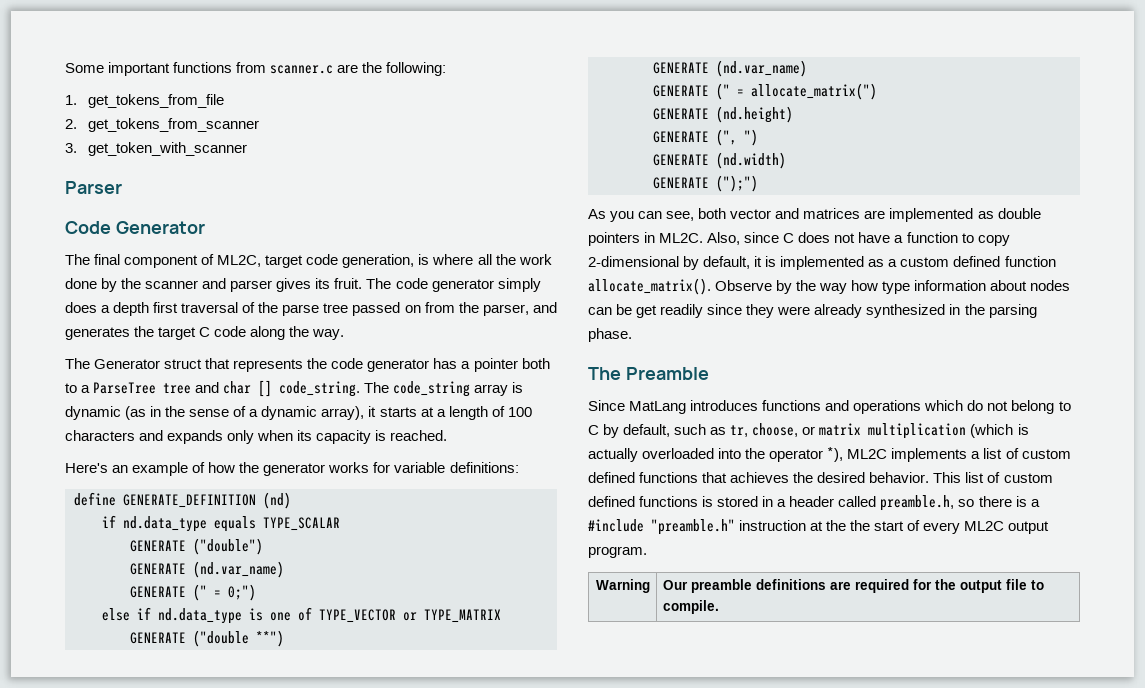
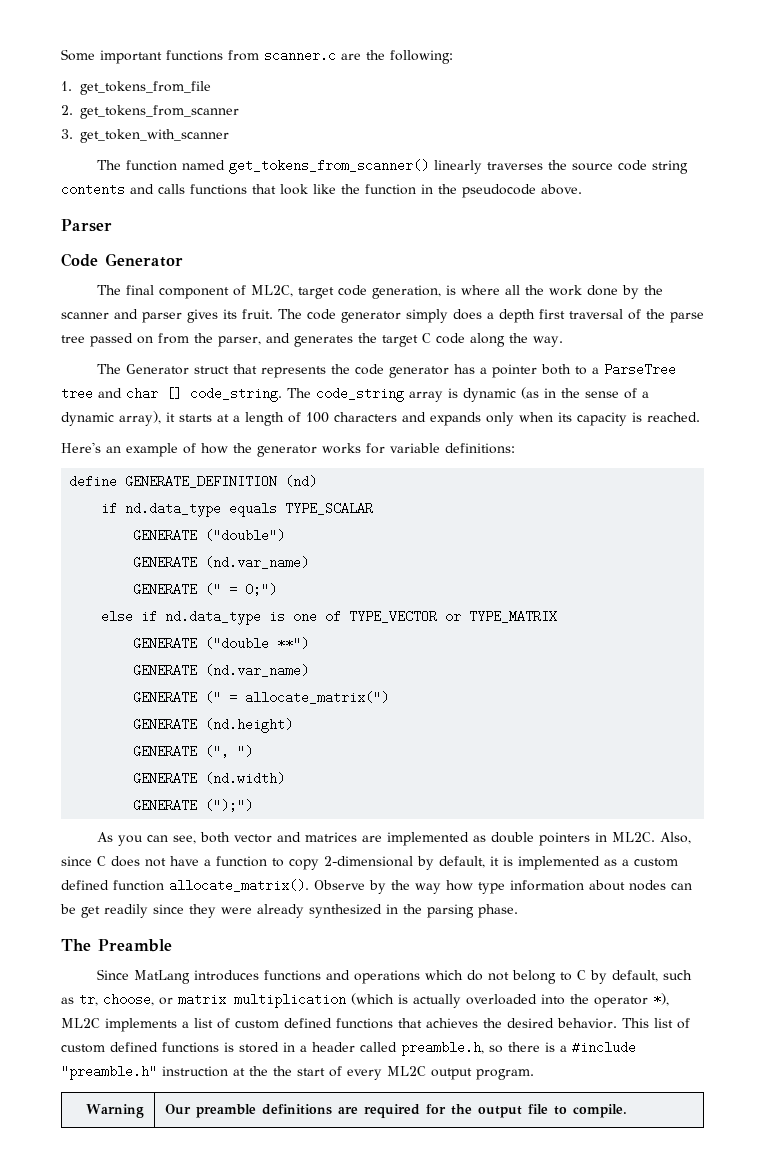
(248, 149) none -> [97,159,689,174] [61,183,582,198] // The function named get_tokens_from_scanner() linearly traverses the source code string contents and calls functions that look like the function in the pseudocode above.

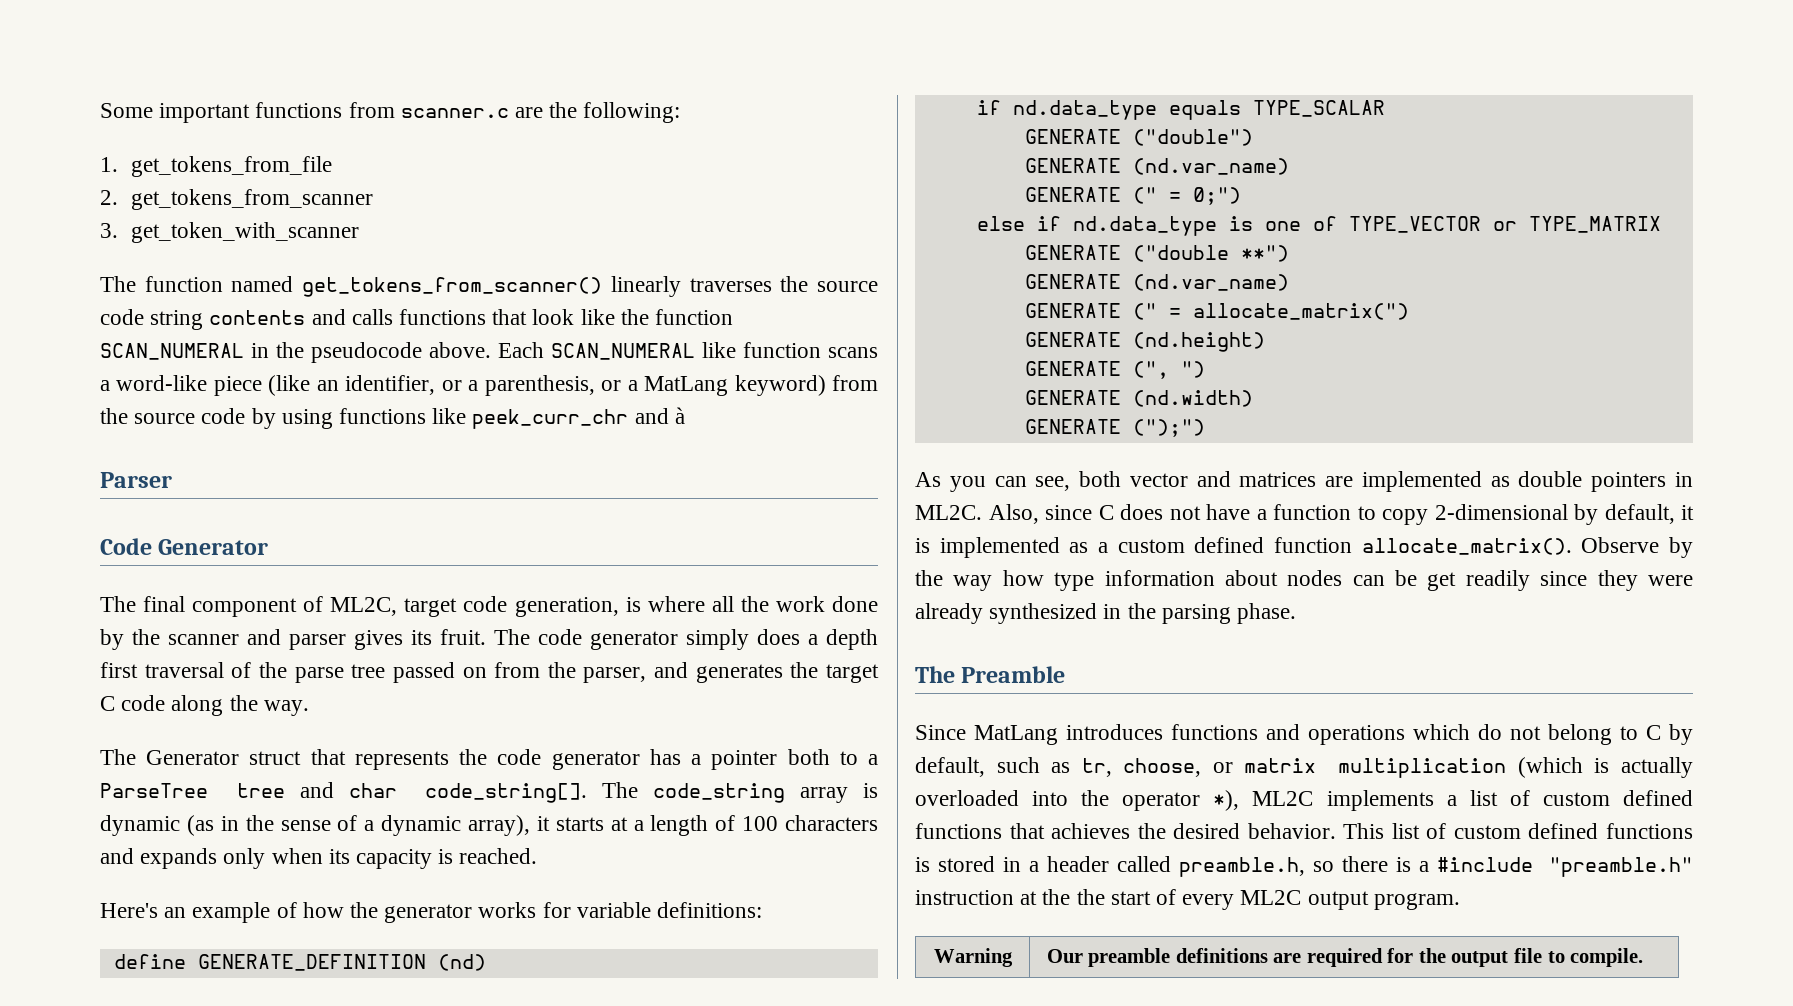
(416, 189) none -> [100,343,244,360] SCAN_NUMERAL
(582, 189) none -> [498,342,878,360] [100,375,878,396] [100,407,685,429] Each SCAN_NUMERAL like function scans a word-like piece (like an identifier, or a parenthesis, or a MatLang keyword) from the source code by using functions like peek_curr_chr and à
[166,387,282,402] [] code_string. -> [425,783,588,803] code_string[].

